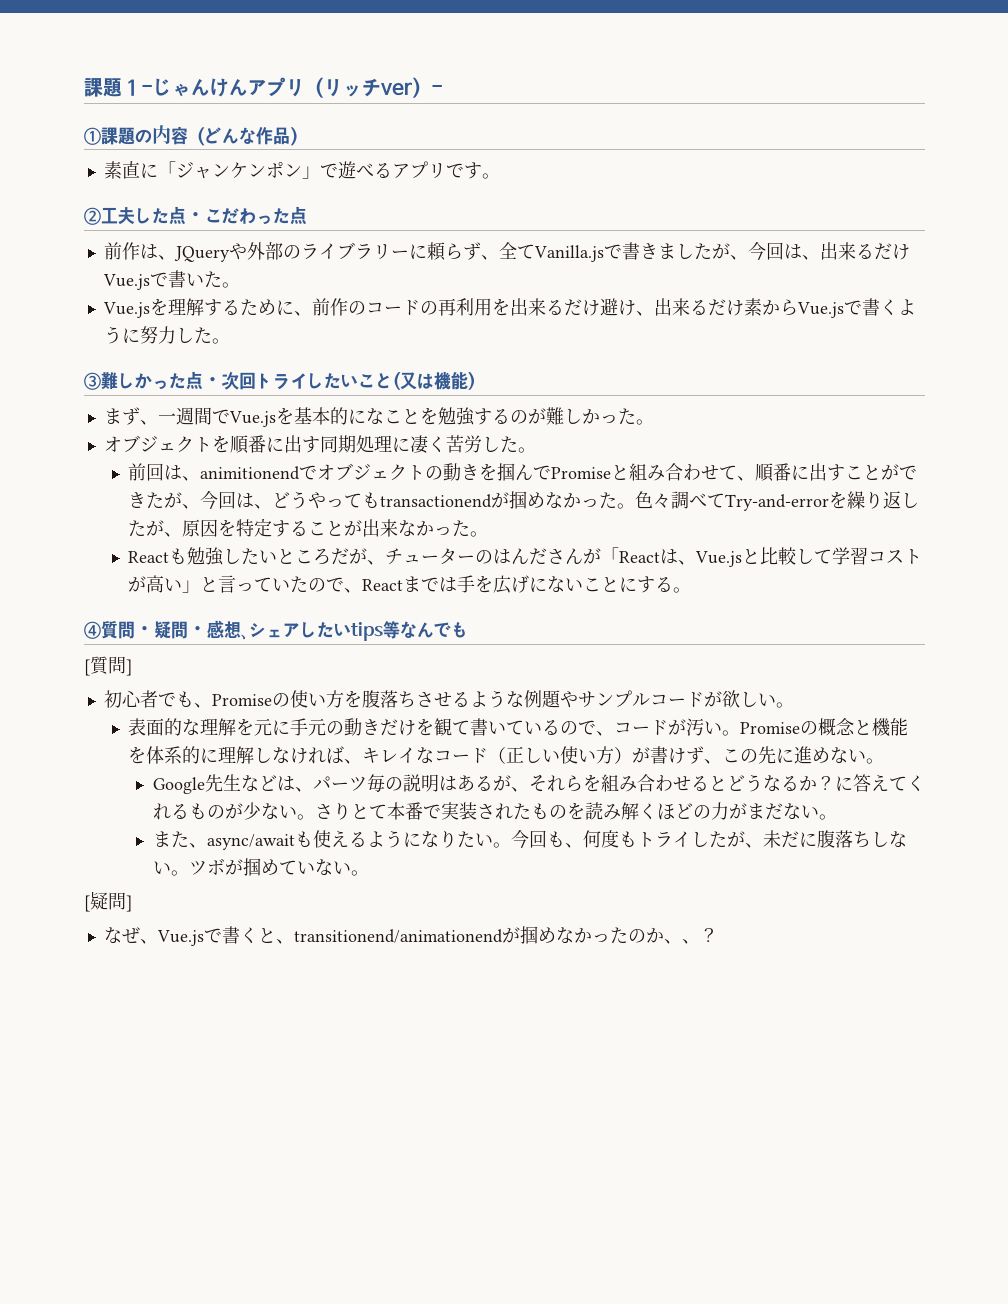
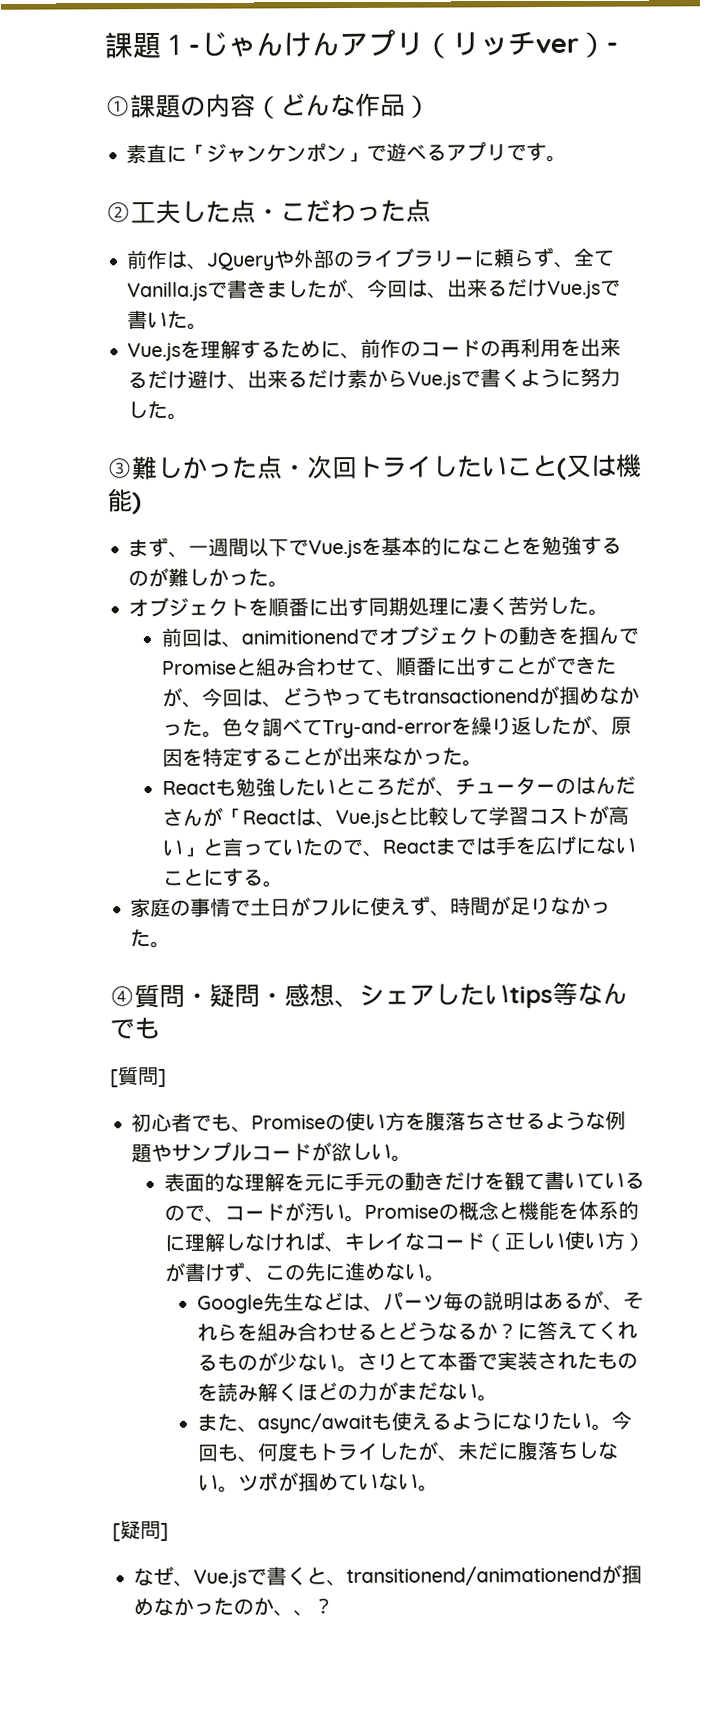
(212, 416) none -> [248,537,290,557] 以下
(692, 590) none -> [130,895,612,918] [130,929,172,949] // 家庭の事情で土日がフルに使えず、時間が足りなかった。

